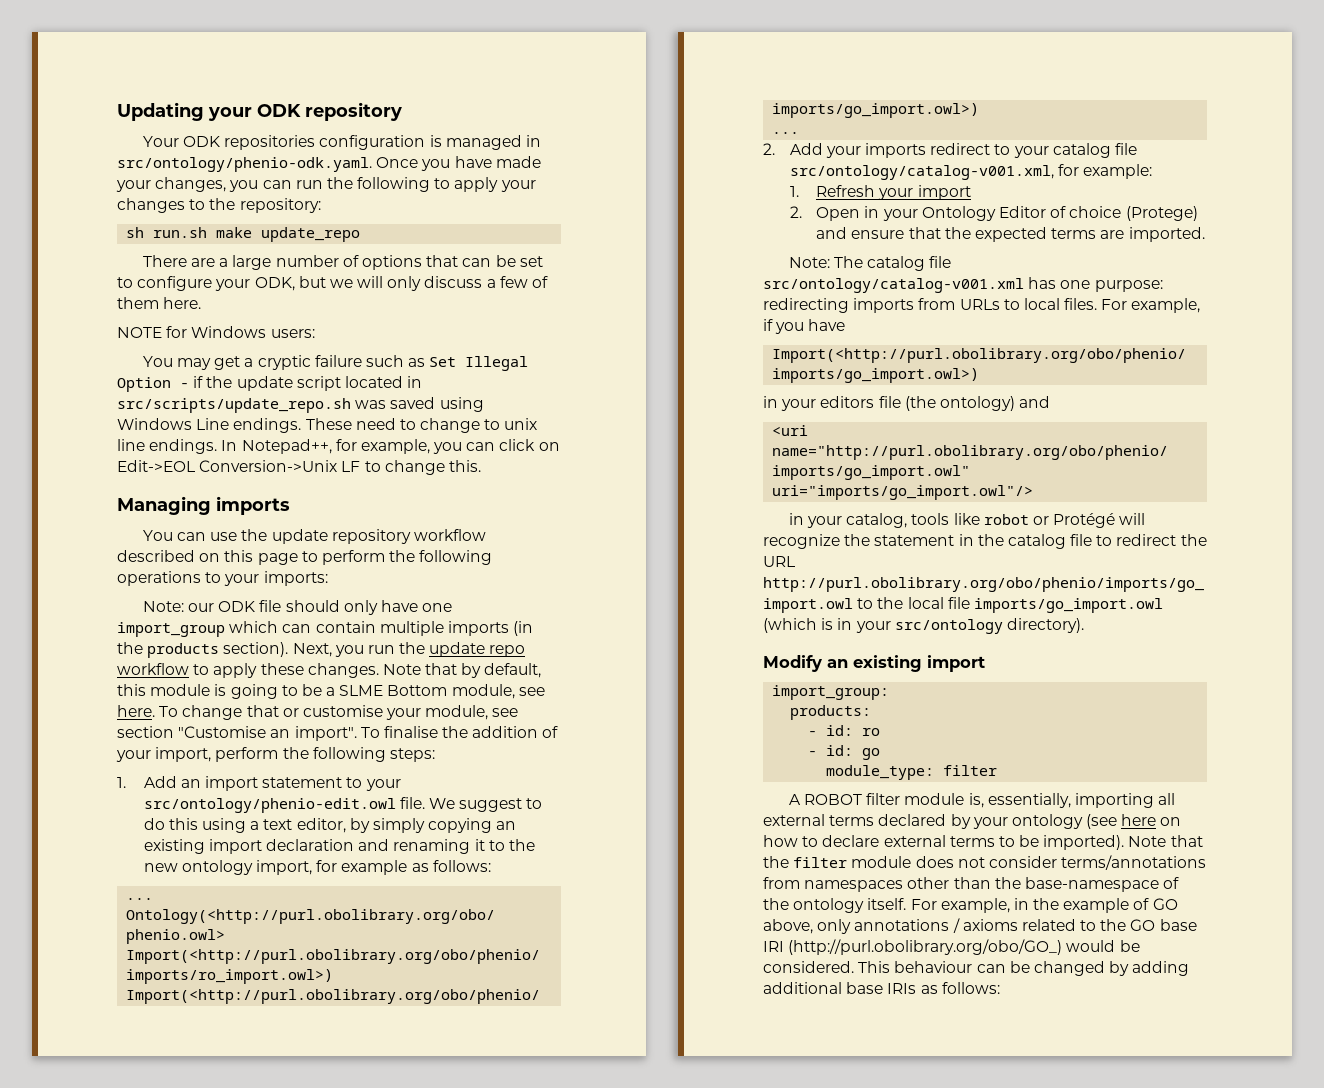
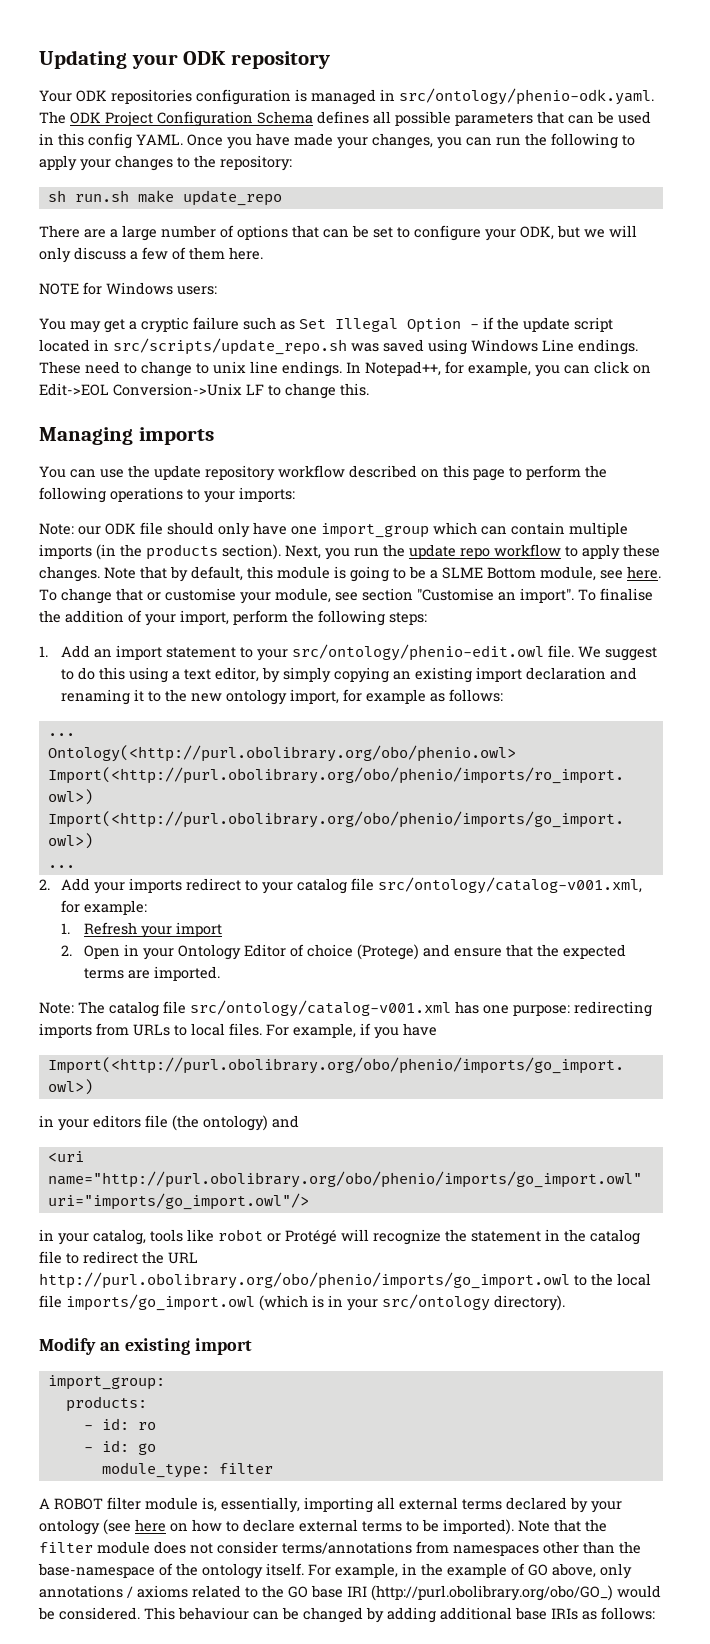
(372, 164) none -> [39,111,651,127] [39,133,183,149] The ODK Project Configuration Schema defines all possible parameters that can be used in this config YAML.

